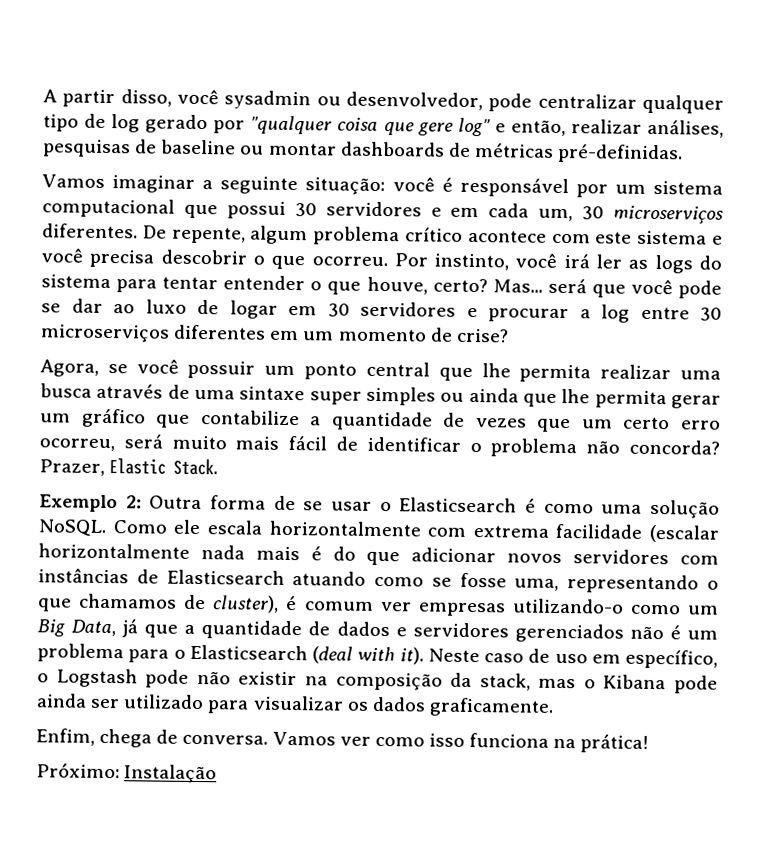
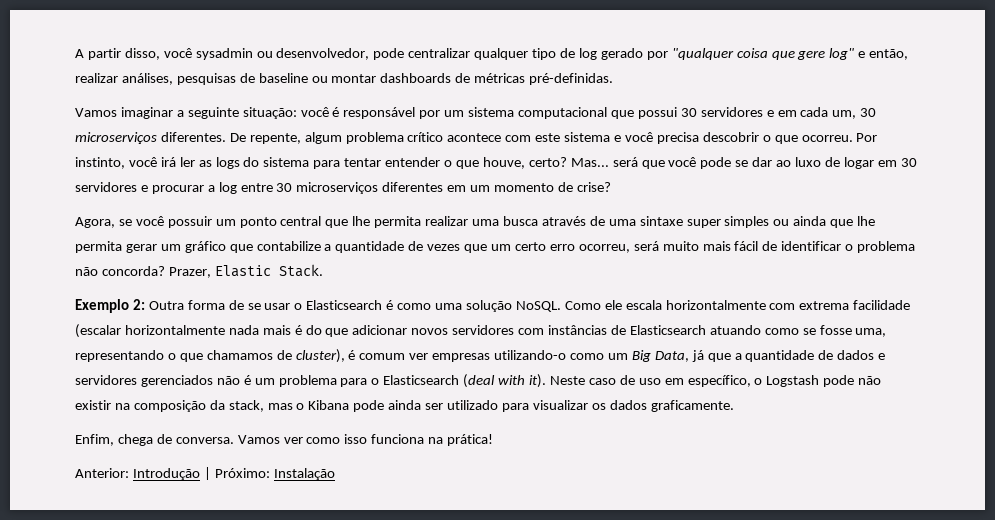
(650, 743) none -> [75,467,211,480] Anterior: Introdução |

